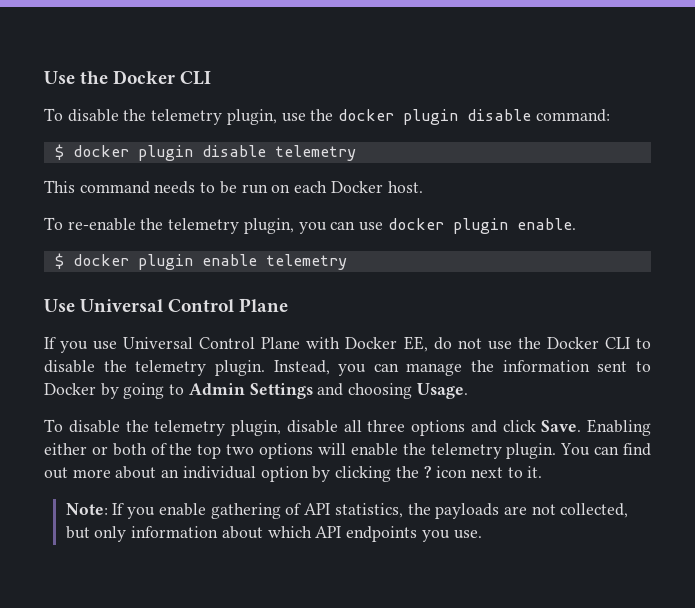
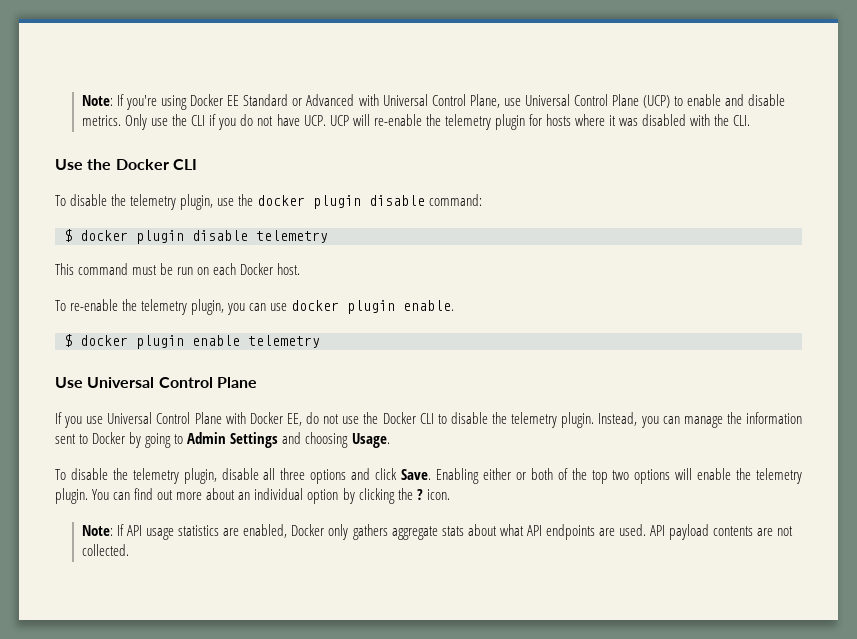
(44, 77) none -> [82,94,786,110] [82,114,751,130] Note: If you're using Docker EE Standard or Advanced with Universal Control Plane, use Universal Control Plane (UCP) to enable and disable metrics. Only use the CLI if you do not have UCP. UCP will re-enable the telemetry plugin for hosts where it was disabled with the CLI. //
[154,181,216,194] needs to -> [132,265,158,275] must
[436,466,543,478] [65,503,629,519] [65,526,482,542] icon next to it. // Note: If you enable gathering of API statistics, the payloads are not collected, but only information about which API endpoints you use. -> [426,489,450,500] [82,524,794,540] [82,544,130,556] icon. // Note: If API usage statistics are enabled, Docker only gathers aggregate stats about what API endpoints are used. API payload contents are not collected.

